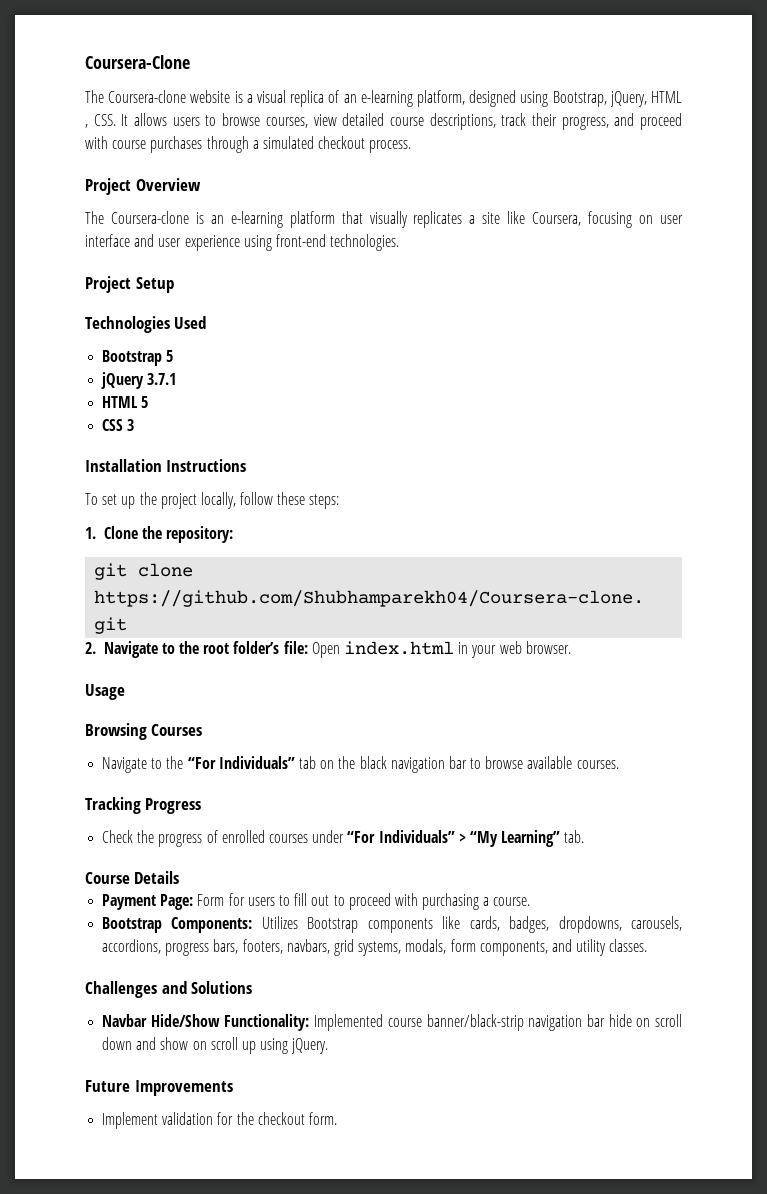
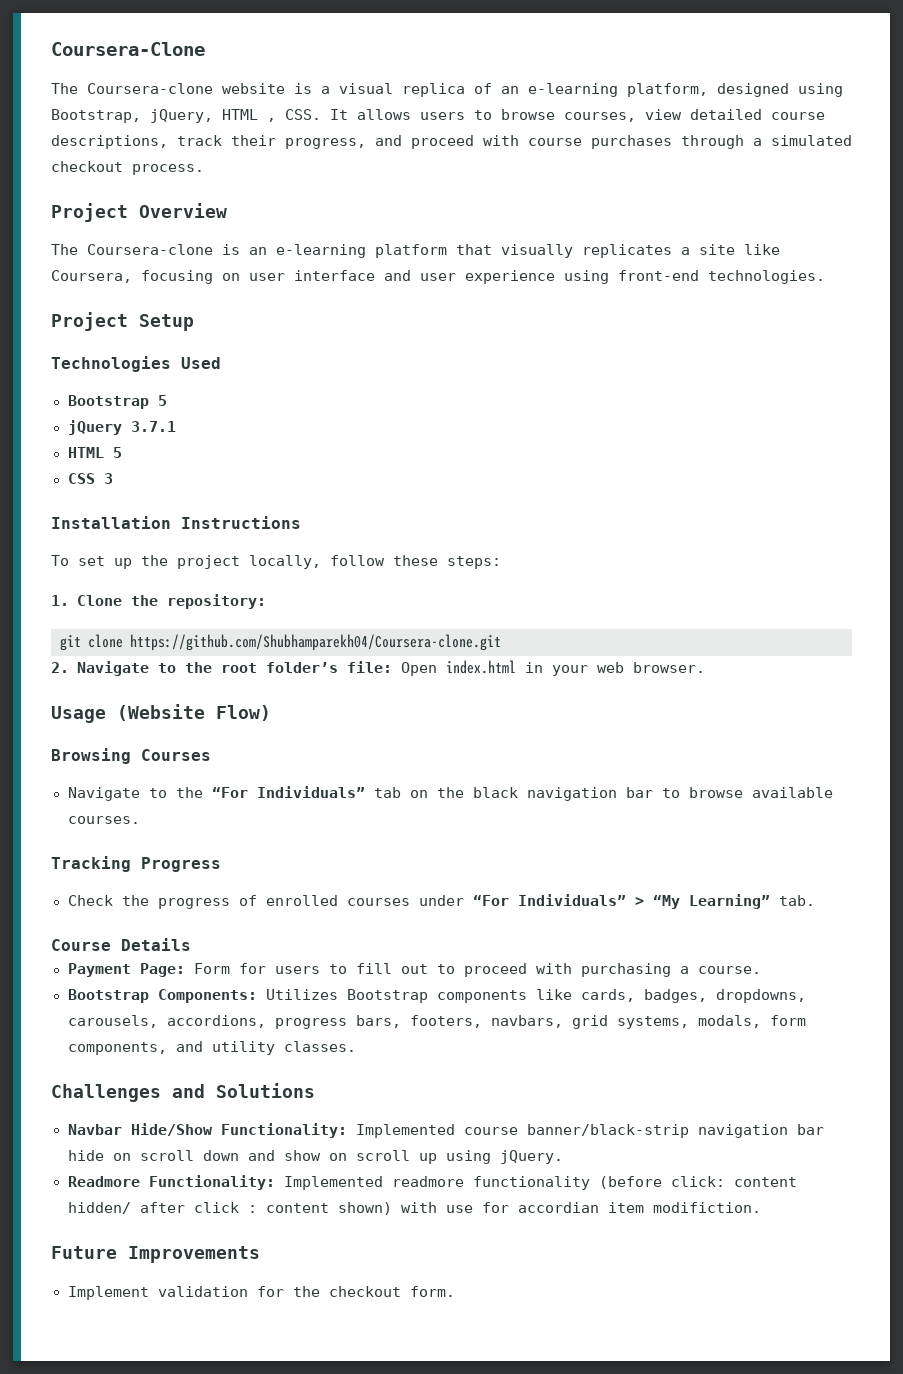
(125, 692) none -> [117,704,271,721] (Website Flow)
(329, 1046) none -> [67,1175,797,1190] [67,1202,761,1215] // Readmore Functionality: Implemented readmore functionality (before click: content hidden/ after click : content shown) with use for accordian item modifiction.

